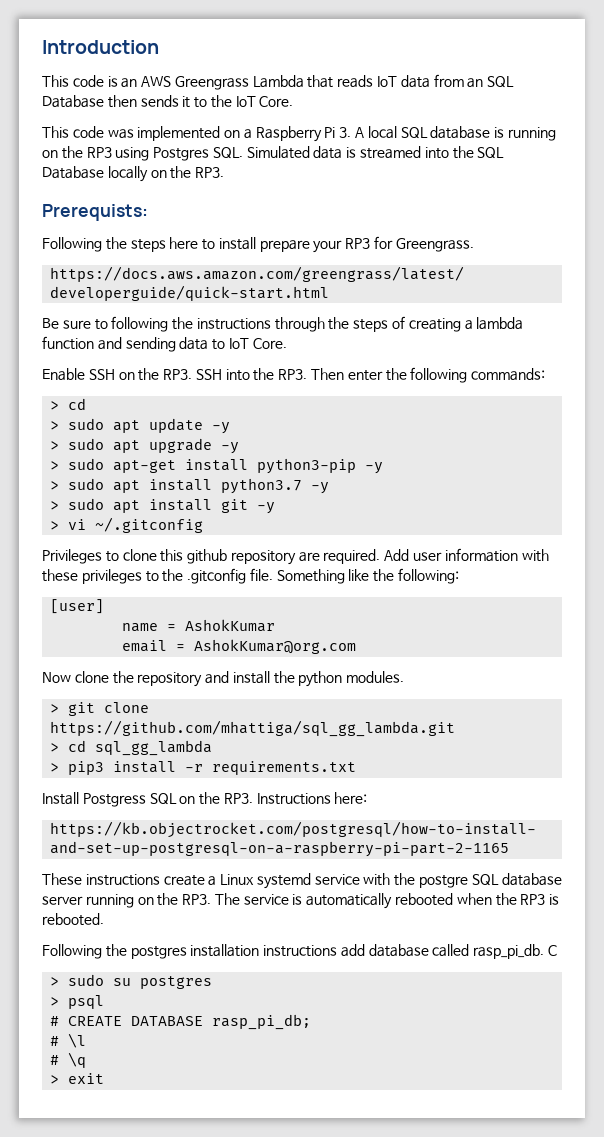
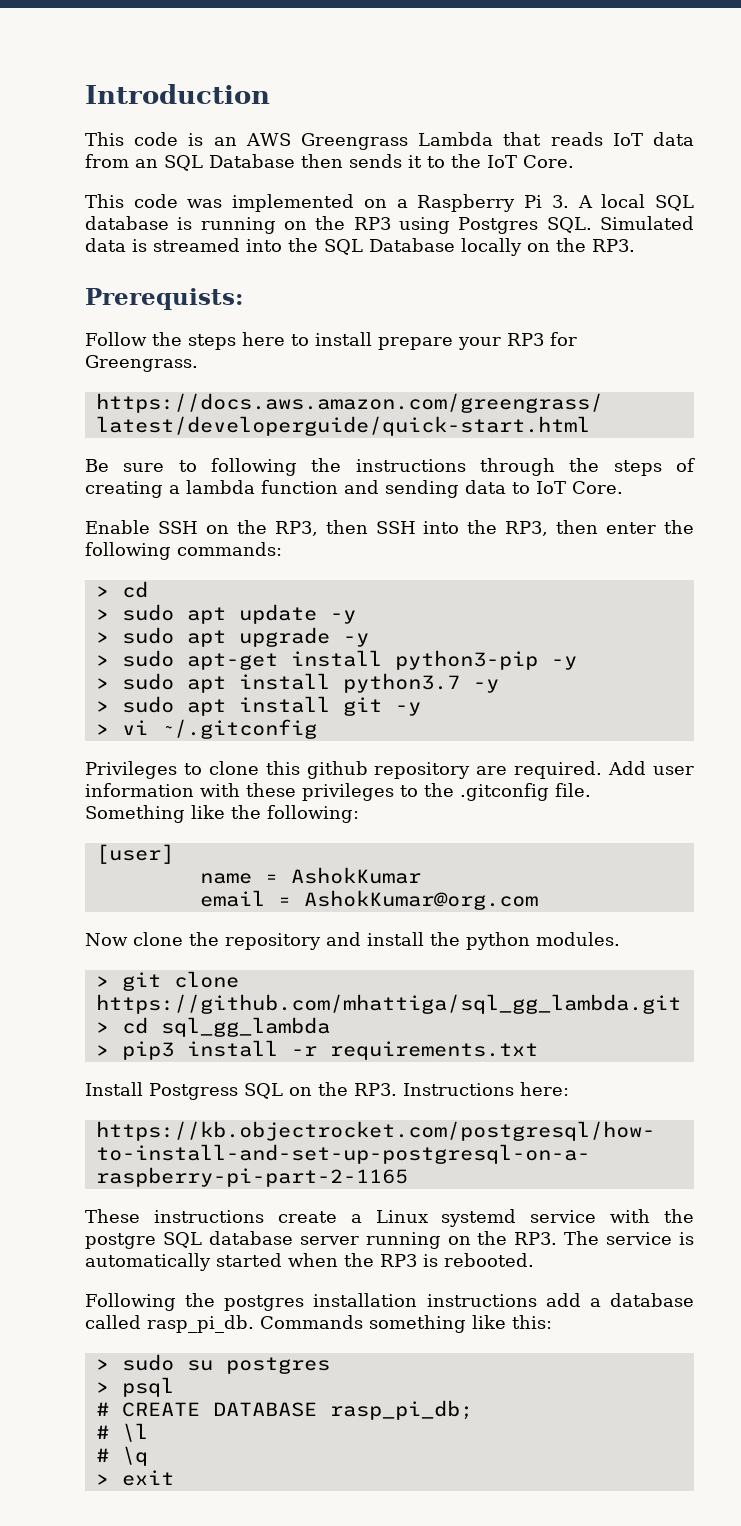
[42,237,102,252] Following -> [85,332,147,346] Follow
[163,369,193,380] RP3. -> [274,520,368,536] RP3, then
[278,368,345,380] RP3. Then -> [505,520,599,536] RP3, then
[395,893,454,906] rebooted -> [216,1253,282,1267] started
(365, 950) none -> [589,1298,601,1307] a
[548,945,558,956] C -> [260,1315,552,1333] Commands something like this:

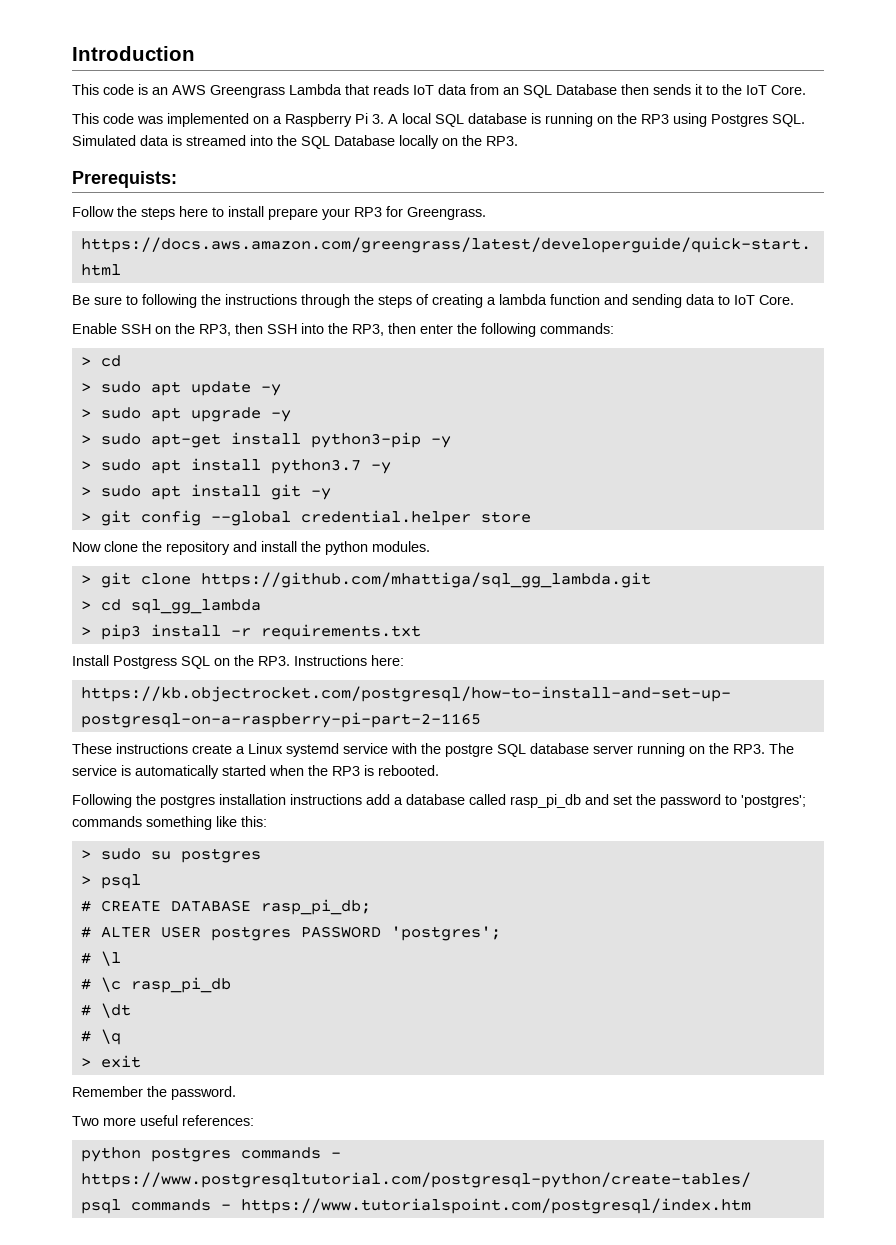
[121,719,317,739] [85,761,695,779] [85,783,591,801] [85,805,359,823] [95,844,174,864] [199,867,421,884] [199,890,538,910] vi ~/.gitconfig // Privileges to clone this github repository are required. Add user information with these privileges to the .gitconfig file. Something like the following: // [user] // name = AshokKumar // email = AshokKumar@org.com -> [100,510,531,526] git config --global credential.helper store
[147,1315,363,1333] rasp_pi_db. Commands -> [510,794,806,808] [72,816,142,827] rasp_pi_db and set the password to 'postgres'; commands
[121,1423,148,1442] [95,1446,148,1466] [95,1470,174,1486] \l // # \q // > exit -> [100,926,501,941] [80,951,121,966] [80,977,231,993] [80,1003,131,1018] [80,1029,121,1045] [80,1055,141,1068] [72,1086,236,1100] [72,1115,254,1126] [80,1147,341,1162] [80,1172,751,1188] [80,1198,751,1214] ALTER USER postgres PASSWORD 'postgres'; // # \l // # \c rasp_pi_db // # \dt // # \q // > exit // Remember the password. // Two more useful references: // python postgres commands - https://www.postgresqltutorial.com/postgresql-python/create-tables/ // psql commands - https://www.tutorialspoint.com/postgresql/index.htm

